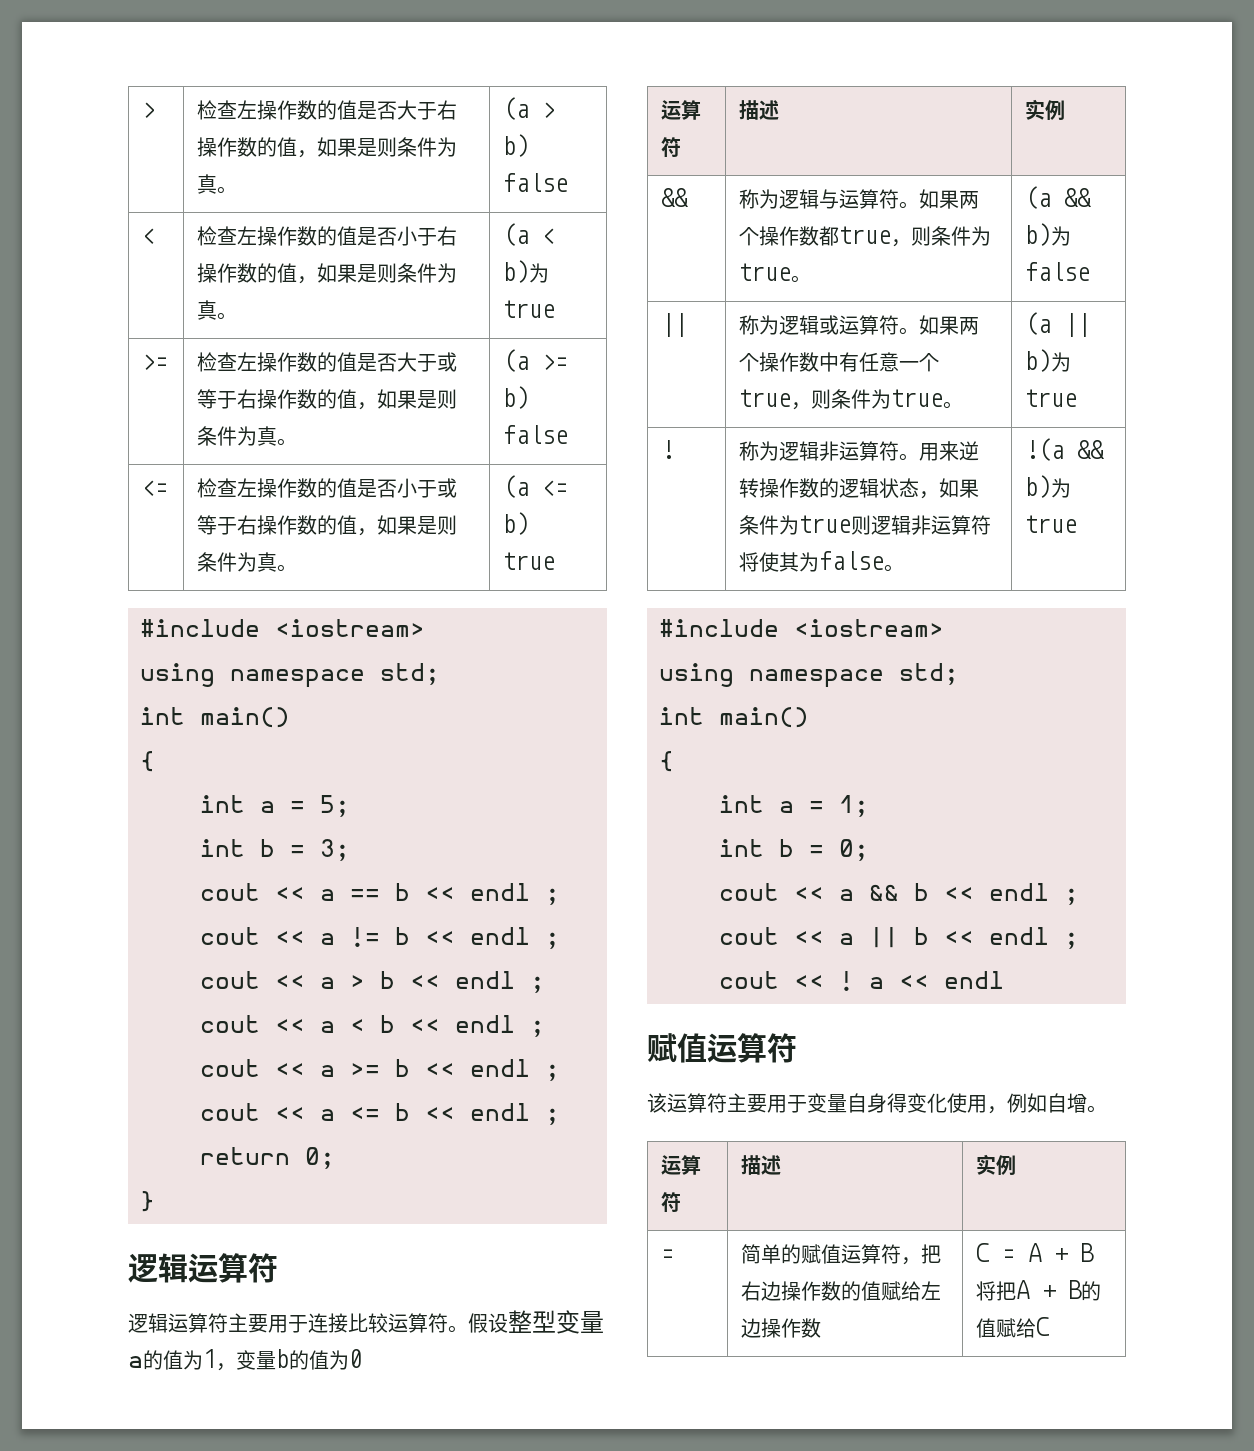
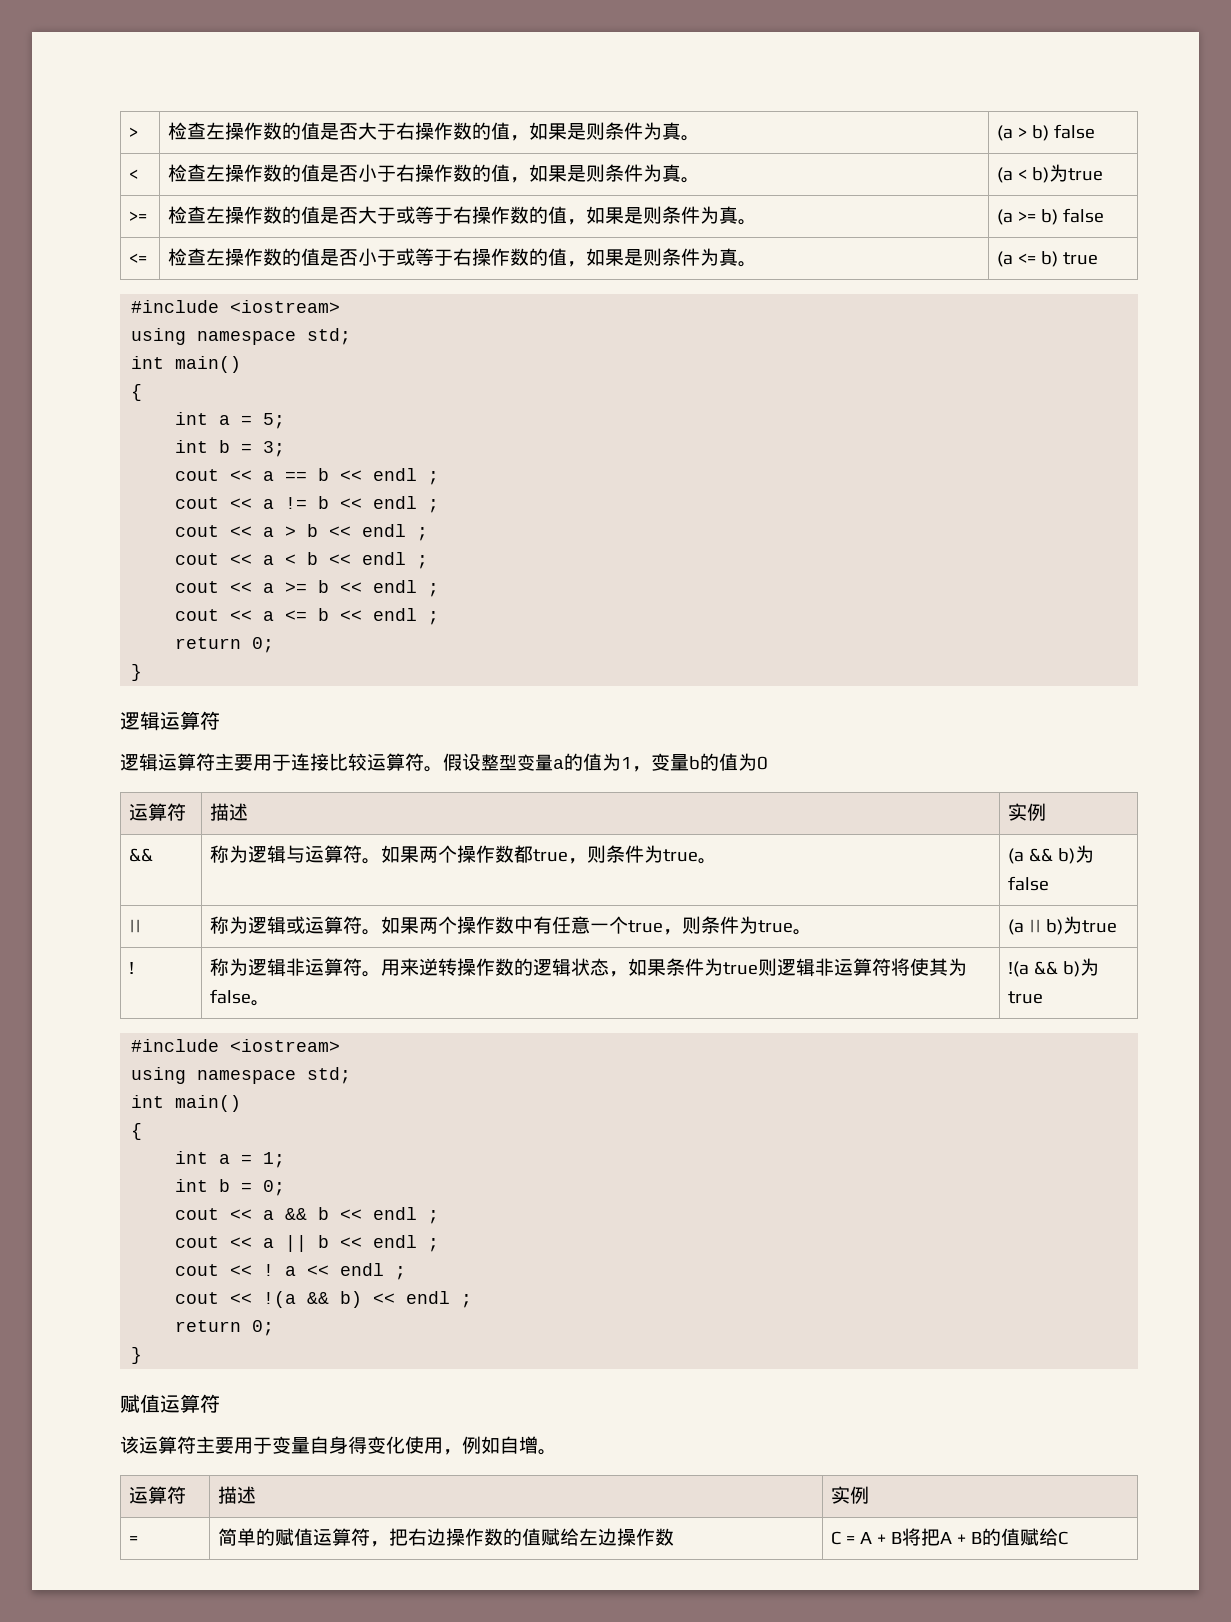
(1004, 980) none -> [395,1266,407,1280] [175,1291,473,1308] [175,1320,275,1336] [131,1347,143,1364] ; // cout << !(a && b) << endl ; // return 0; // }

